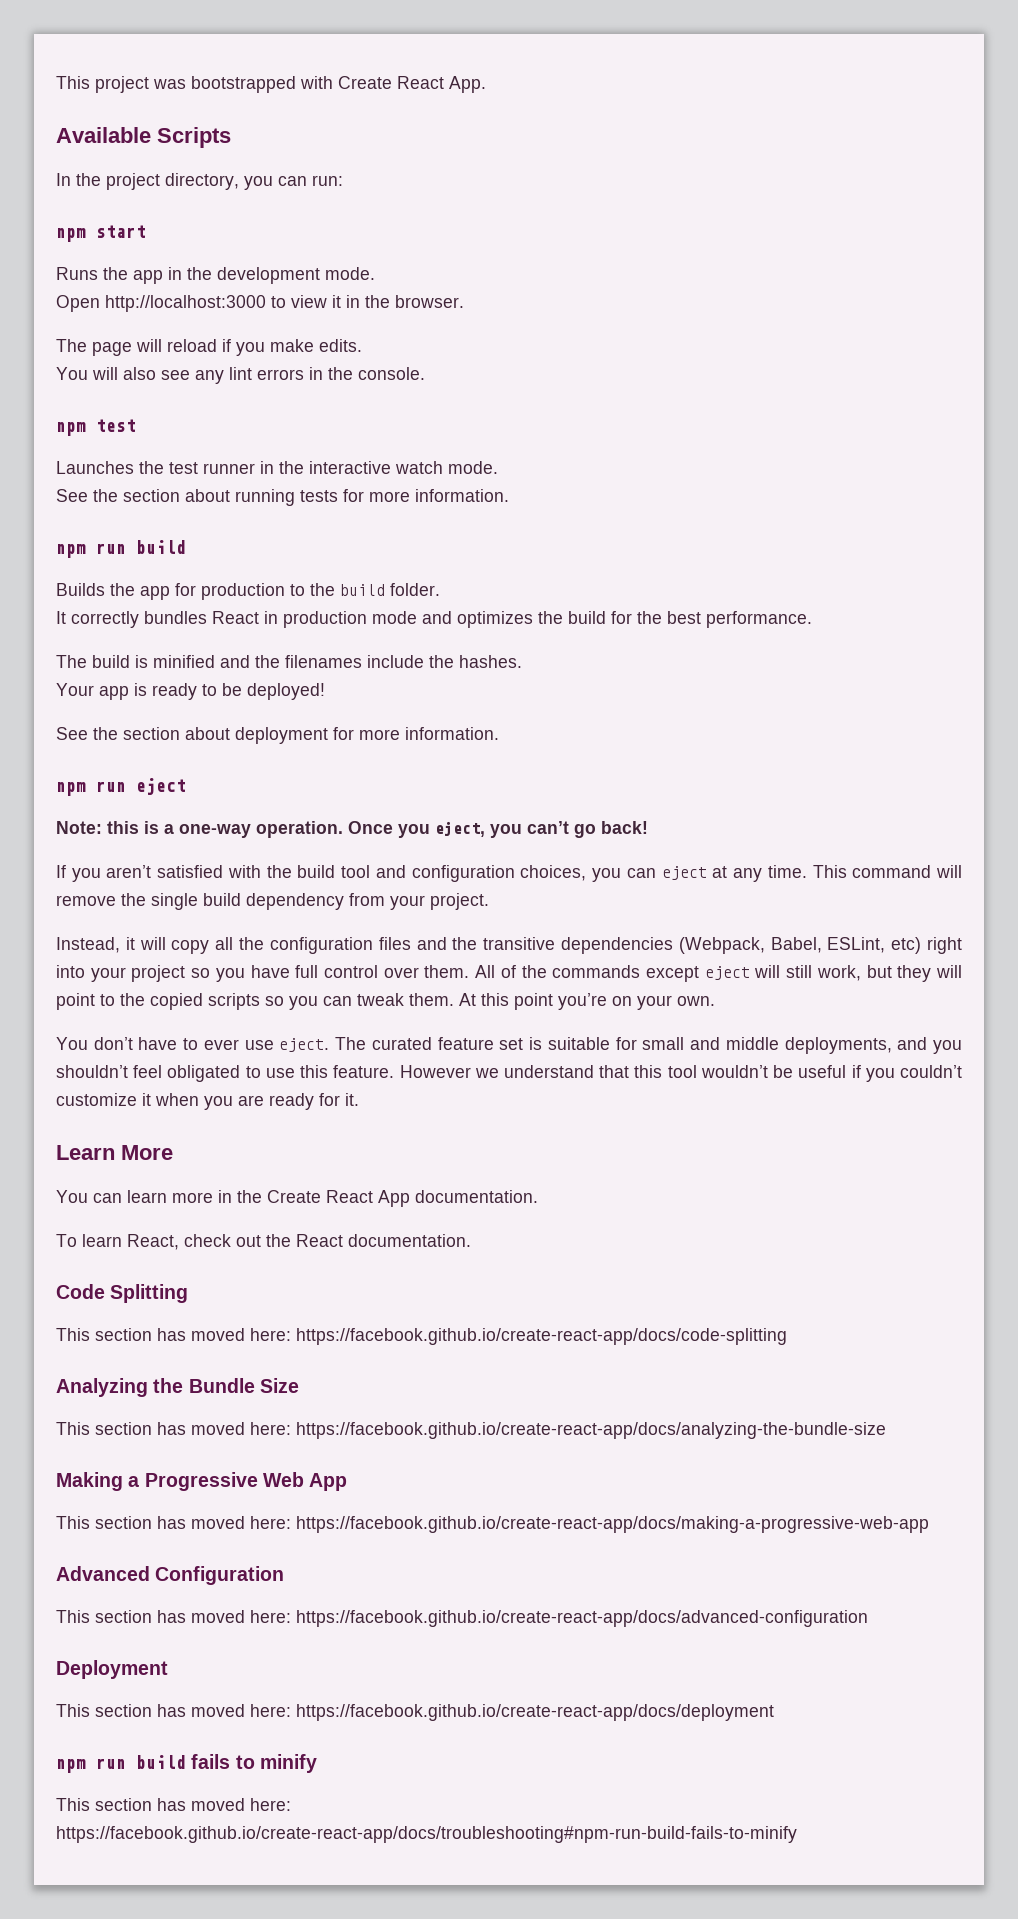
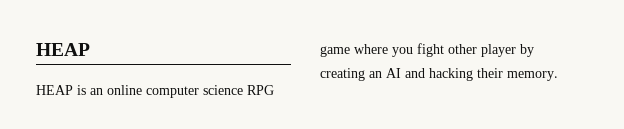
[56,76,486,93] [56,127,231,148] [56,173,343,190] [56,225,146,242] [56,267,375,284] [56,295,464,312] [56,339,362,356] [56,367,425,384] [56,419,136,436] [56,461,498,474] [56,489,509,506] [56,540,186,558] [56,583,440,600] [56,611,812,628] [56,655,522,668] [56,683,325,700] [56,727,499,744] [56,778,186,796] [56,821,648,838] [56,865,962,882] [56,893,489,910] [56,937,962,954] [56,965,962,982] [56,993,715,1010] [56,1037,962,1054] [56,1065,962,1082] [56,1093,359,1110] [56,1145,173,1160] [56,1190,538,1207] [56,1234,471,1250] [56,1284,189,1303] [56,1328,787,1345] [56,1378,299,1397] [56,1422,886,1439] [56,1472,348,1491] [56,1516,929,1533] [56,1566,285,1585] [56,1610,868,1627] [56,1660,168,1679] [56,1704,774,1721] [56,1754,317,1773] [56,1798,291,1811] [56,1826,797,1843] This project was bootstrapped with Create React App. // Available Scripts // In the project directory, you can run: // npm start // Runs the app in the development mode. // Open http://localhost:3000 to view it in the browser. // The page will reload if you make edits. // You will also see any lint errors in the console. // npm test // Launches the test runner in the interactive watch mode. // See the section about running tests for more information. // npm run build // Builds the app for production to the build folder. // It correctly bundles React in production mode and optimizes the build for the best performance. // The build is minified and the filenames include the hashes. // Your app is ready to be deployed! // See the section about deployment for more information. // npm run eject // Note: this is a one-way operation. Once you eject, you can’t go back! // If you aren’t satisfied with the build tool and configuration choices, you can eject at any time. This command will remove the single build dependency from your project. // Instead, it will copy all the configuration files and the transitive dependencies (Webpack, Babel, ESLint, etc) right into your project so you have full control over them. All of the commands except eject will still work, but they will point to the copied scripts so you can tweak them. At this point you’re on your own. // You don’t have to ever use eject. The curated feature set is suitable for small and middle deployments, and you shouldn’t feel obligated to use this feature. However we understand that this tool wouldn’t be useful if you couldn’t customize it when you are ready for it. // Learn More // You can learn more in the Create React App documentation. // To learn React, check out the React documentation. // Code Splitting // This section has moved here: https://facebook.github.io/create-react-app/docs/code-splitting // Analyzing the Bundle Size // This section has moved here: https://facebook.github.io/create-react-app/docs/analyzing-the-bundle-size // Making a Progressive Web App // This section has moved here: https://facebook.github.io/create-react-app/docs/making-a-progressive-web-app // Advanced Configuration // This section has moved here: https://facebook.github.io/create-react-app/docs/advanced-configuration // Deployment // This section has moved here: https://facebook.github.io/create-react-app/docs/deployment // npm run build fails to minify // This section has moved here: https://facebook.github.io/create-react-app/docs/troubleshooting#npm-run-build-fails-to-minify -> [36,43,90,56] [36,85,274,98] [320,43,534,57] [320,68,558,81] HEAP // HEAP is an online computer science RPG game where you fight other player by creating an AI and hacking their memory.

